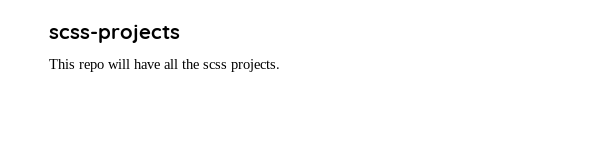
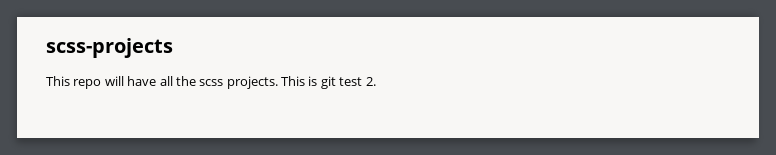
(280, 65) none -> [281,76,376,89] This is git test 2.

